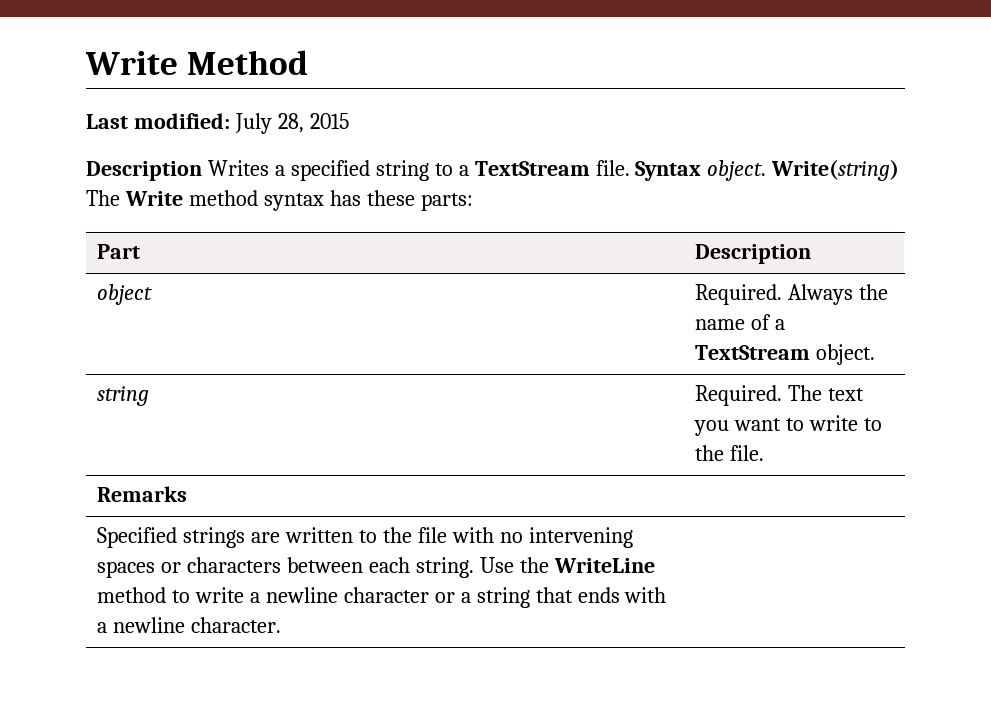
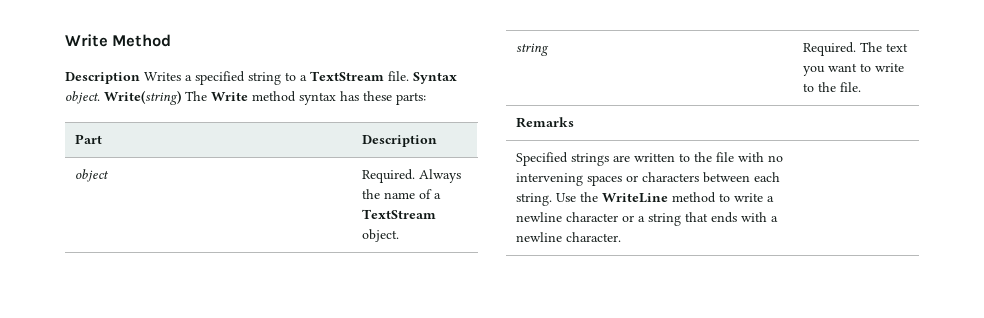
[86,113,349,134] // Last modified: July 28, 2015 -> (172, 40) none

